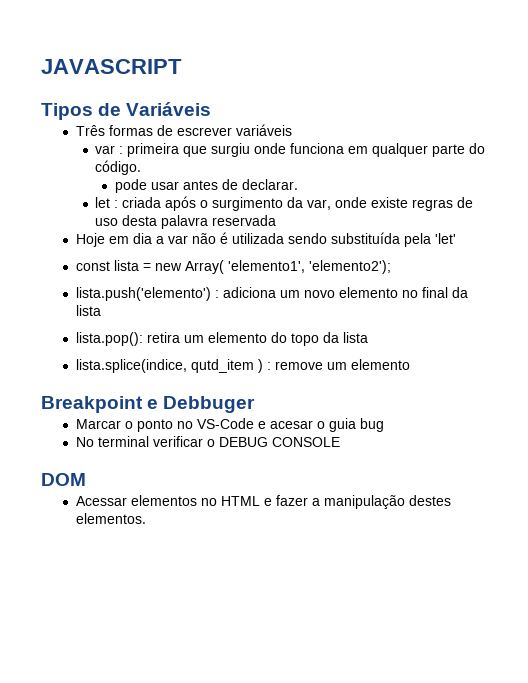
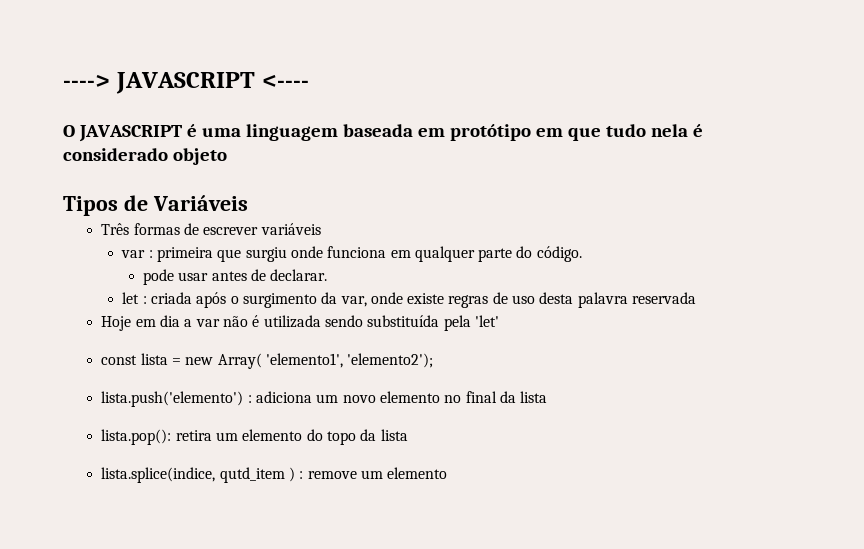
[41,59,182,74] JAVASCRIPT -> [63,72,309,94] [63,124,703,142] [63,148,227,165] ----> JAVASCRIPT <---- // O JAVASCRIPT é uma linguagem baseada em protótipo em que tudo nela é considerado objeto
[41,396,256,413] [75,418,384,432] [75,436,340,447] [41,473,86,486] [75,495,451,509] [75,513,146,524] // Breakpoint e Debbuger // Marcar o ponto no VS-Code e acesar o guia bug // No terminal verificar o DEBUG CONSOLE // DOM // Acessar elementos no HTML e fazer a manipulação destes elementos. -> (448, 473) none

